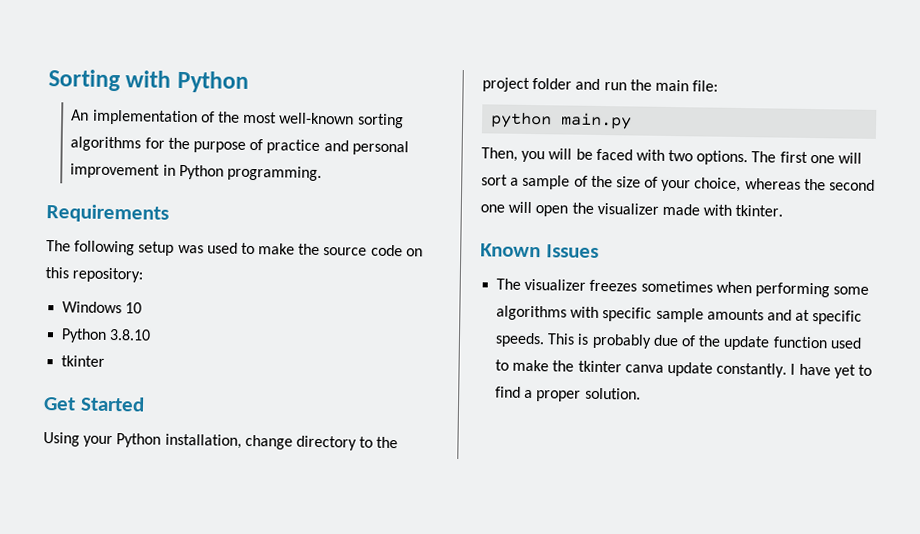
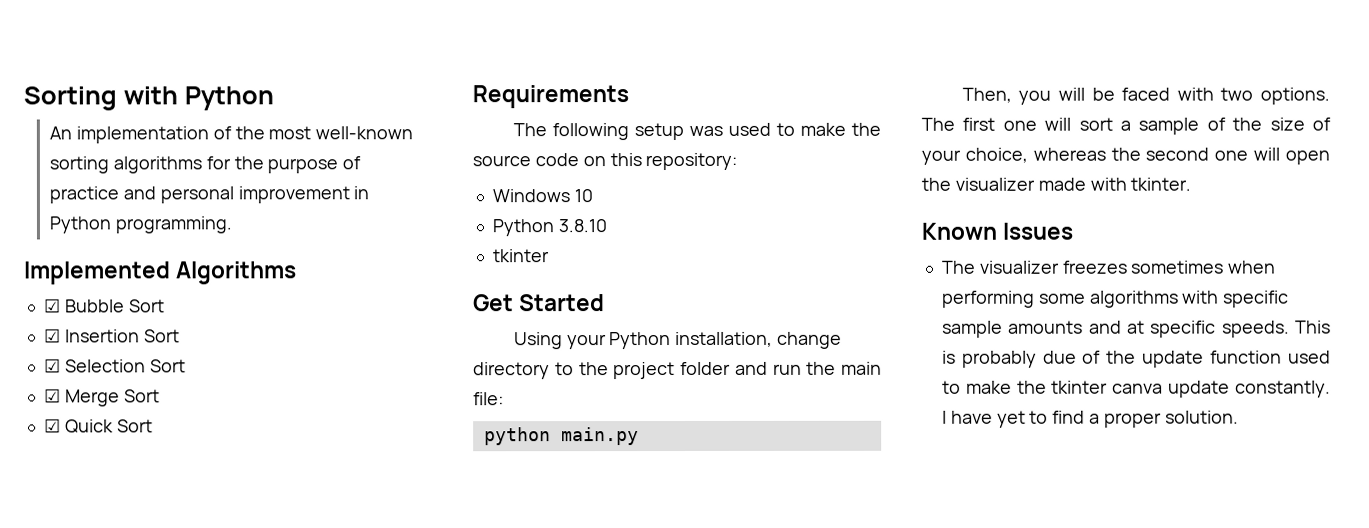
(323, 173) none -> [23,261,298,285] [43,298,165,313] [43,328,180,343] [43,358,186,373] [43,388,160,407] [43,418,153,434] // Implemented Algorithms // ☑ Bubble Sort // ☑ Insertion Sort // ☑ Selection Sort // ☑ Merge Sort // ☑ Quick Sort

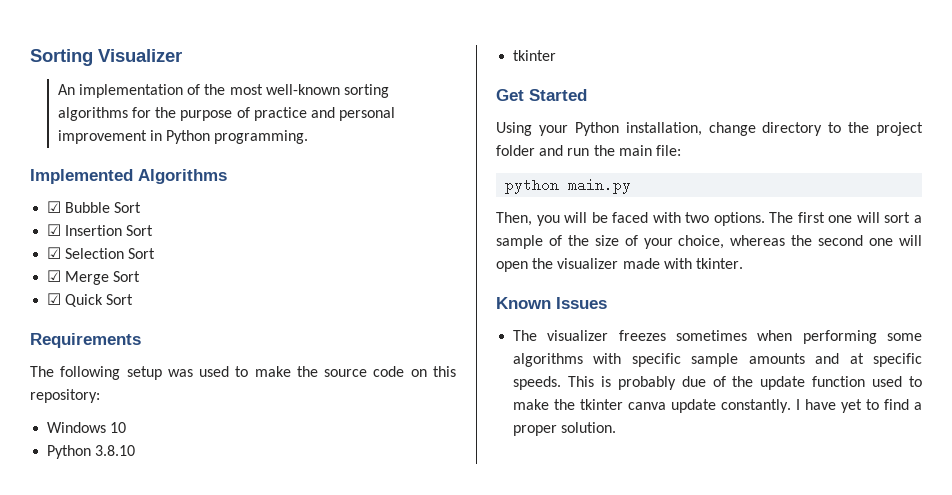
[122,86,274,111] with Python -> [98,49,182,62] Visualizer

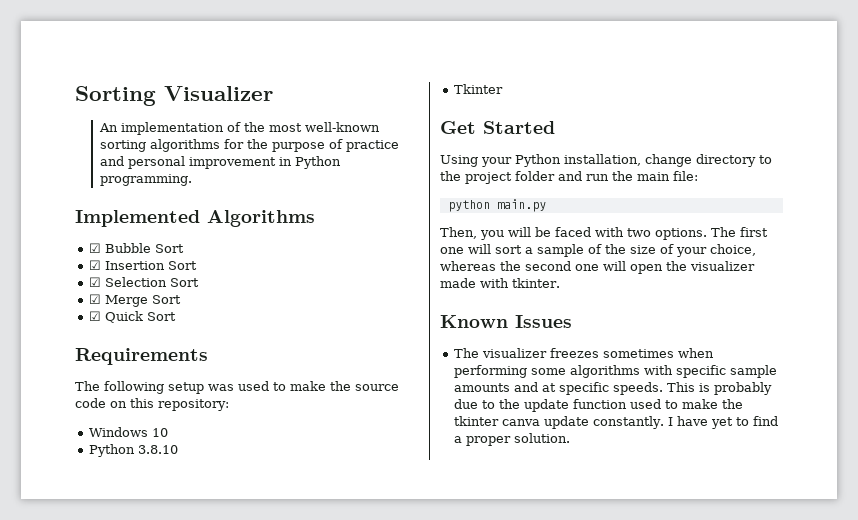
[513,50,557,61] tkinter -> [454,84,504,94] Tkinter
[712,376,726,387] of -> [482,400,496,409] to

